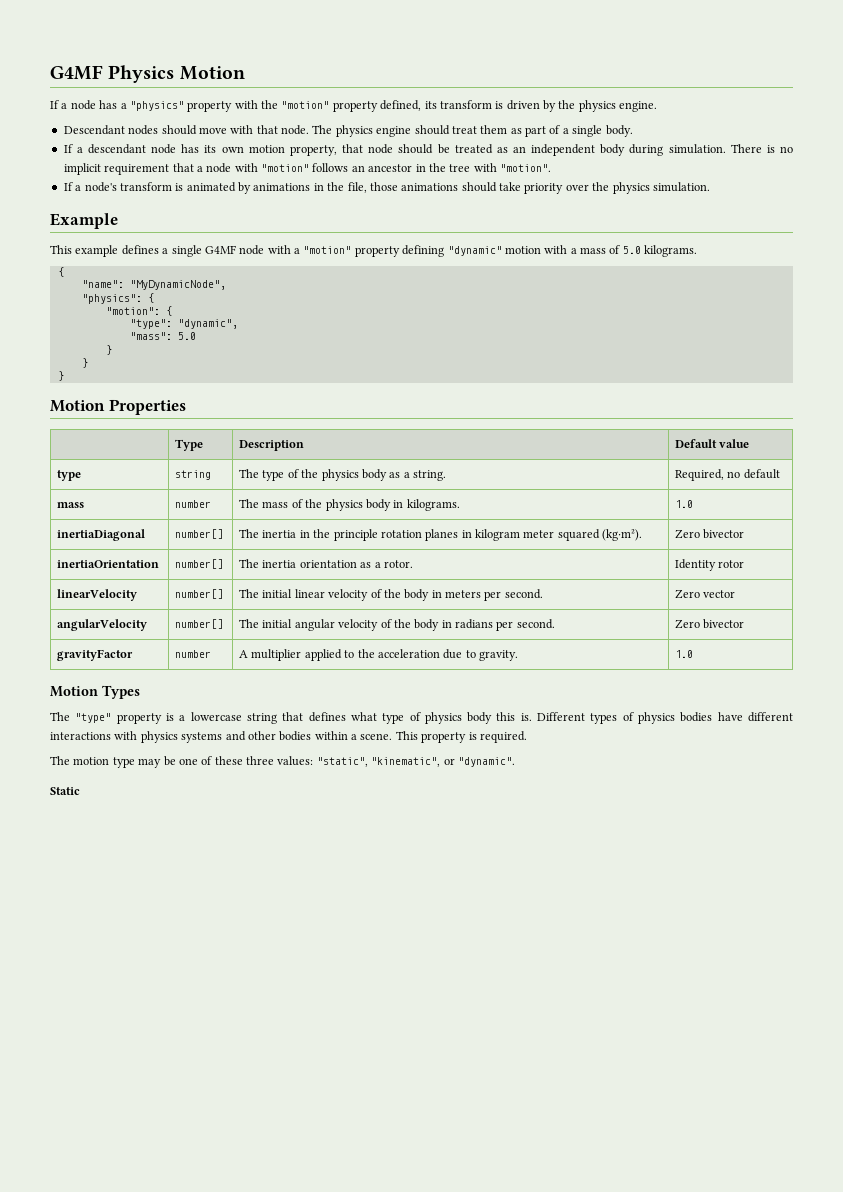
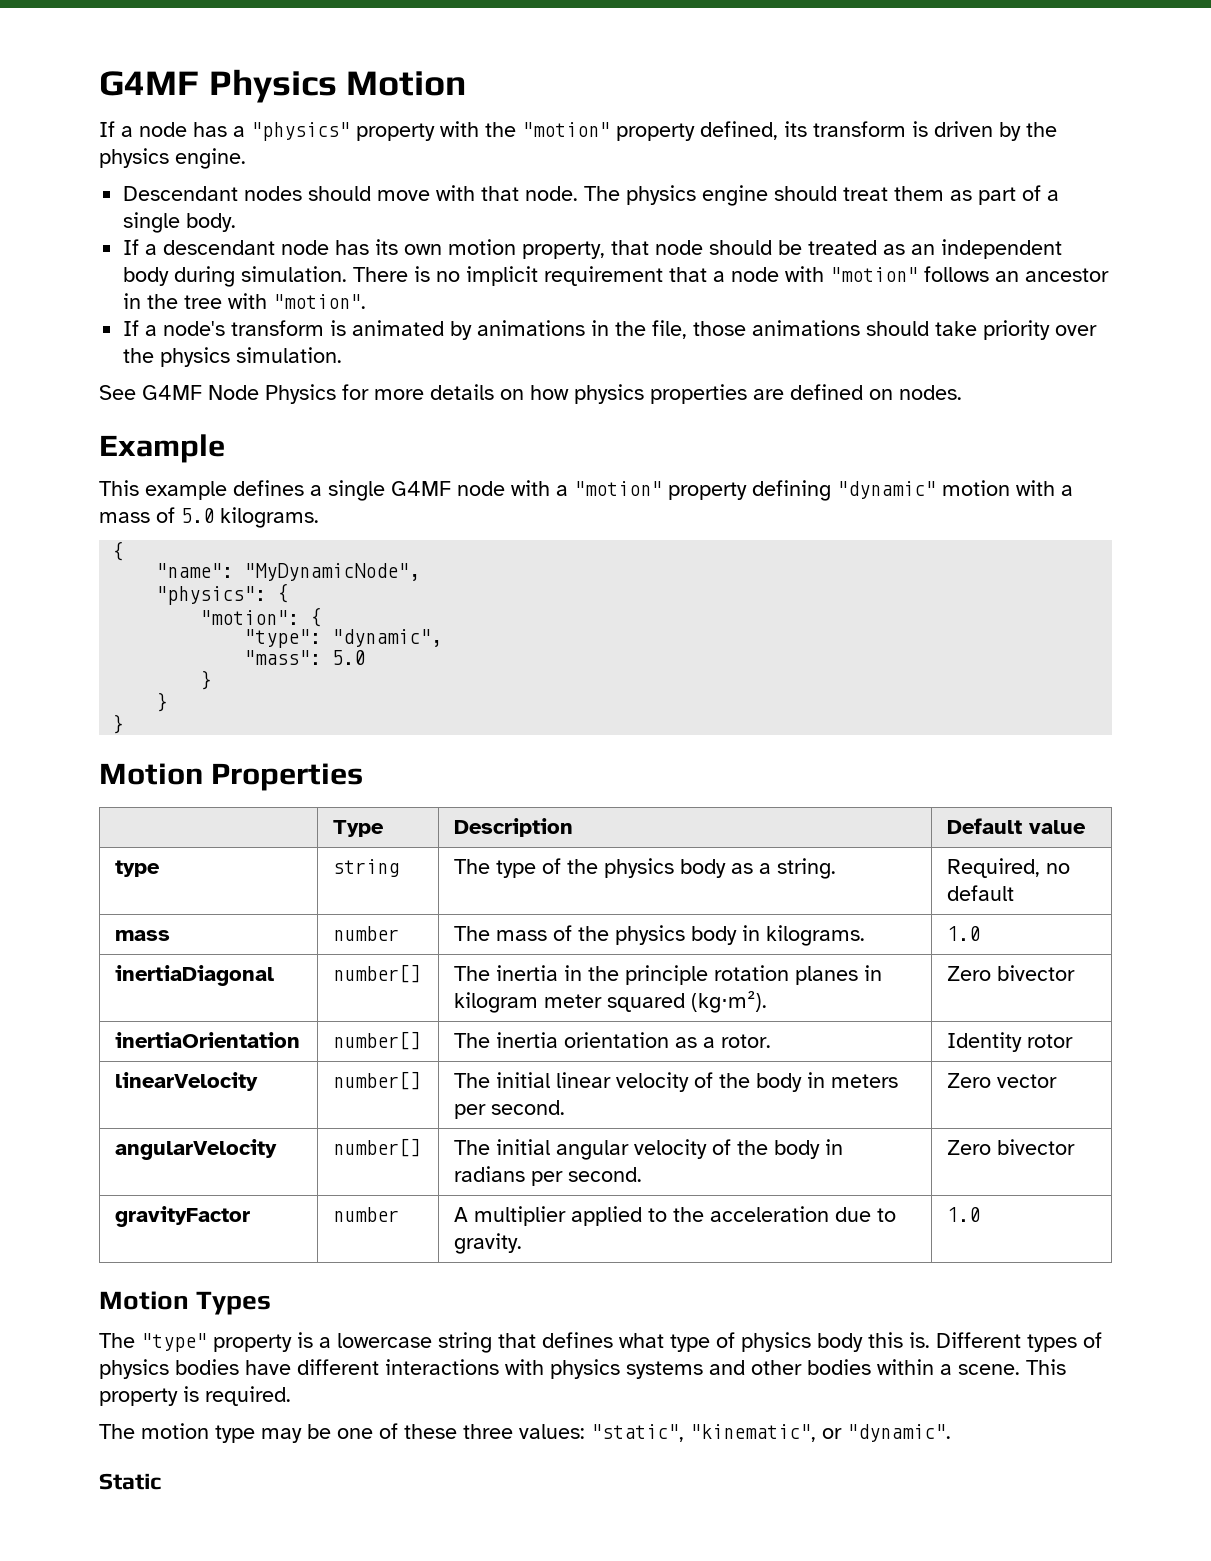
(710, 187) none -> [99,384,962,404] // See G4MF Node Physics for more details on how physics properties are defined on nodes.

